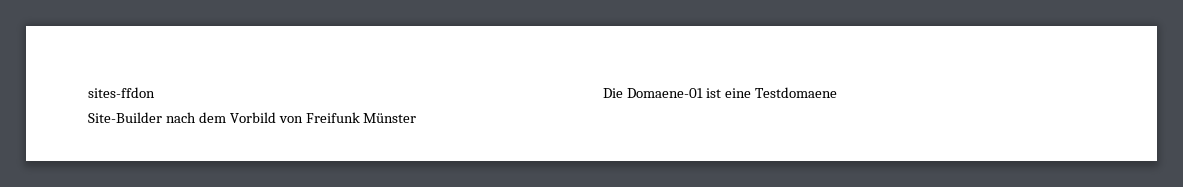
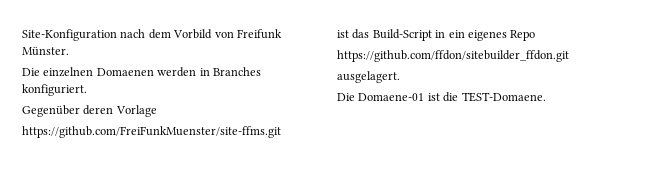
[88,87,155,98] [88,112,162,123] sites-ffdon // Site-Builder -> [22,29,117,41] Site-Konfiguration
[363,113,417,123] Münster -> [22,46,69,56] [22,67,261,77] [22,84,87,96] [22,105,157,117] [22,126,281,138] [337,29,536,41] [337,50,569,62] [337,71,400,83] Münster. // Die einzelnen Domaenen werden in Branches konfiguriert. // Gegenüber deren Vorlage // https://github.com/FreiFunkMuenster/site-ffms.git // ist das Build-Script in ein eigenes Repo // https://github.com/ffdon/sitebuilder_ffdon.git // ausgelagert.
[724,87,837,98] eine Testdomaene -> [443,92,546,102] die TEST-Domaene.

